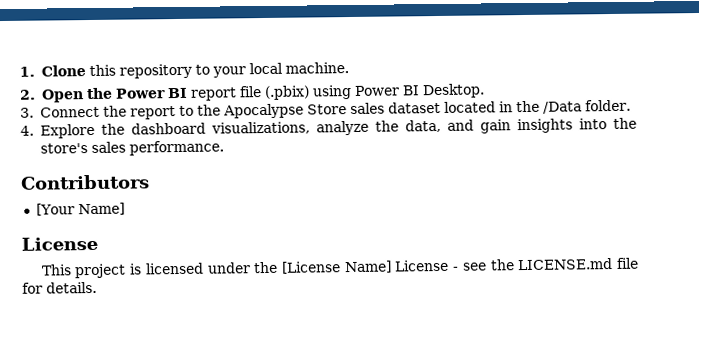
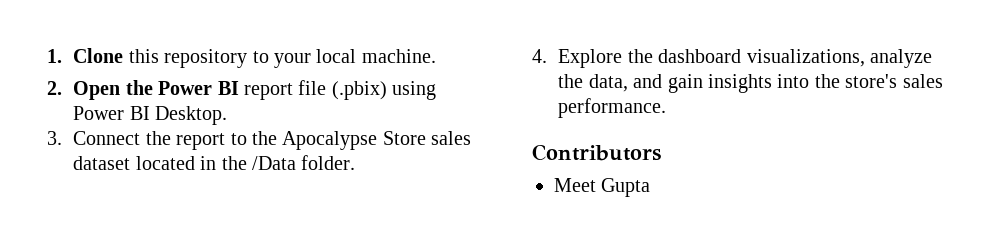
[35,202,125,216] [21,236,98,251] [40,257,639,279] [22,281,97,294] [Your Name] // License // This project is licensed under the [License Name] License - see the LICENSE.md file for details. -> [554,178,651,197] Meet Gupta

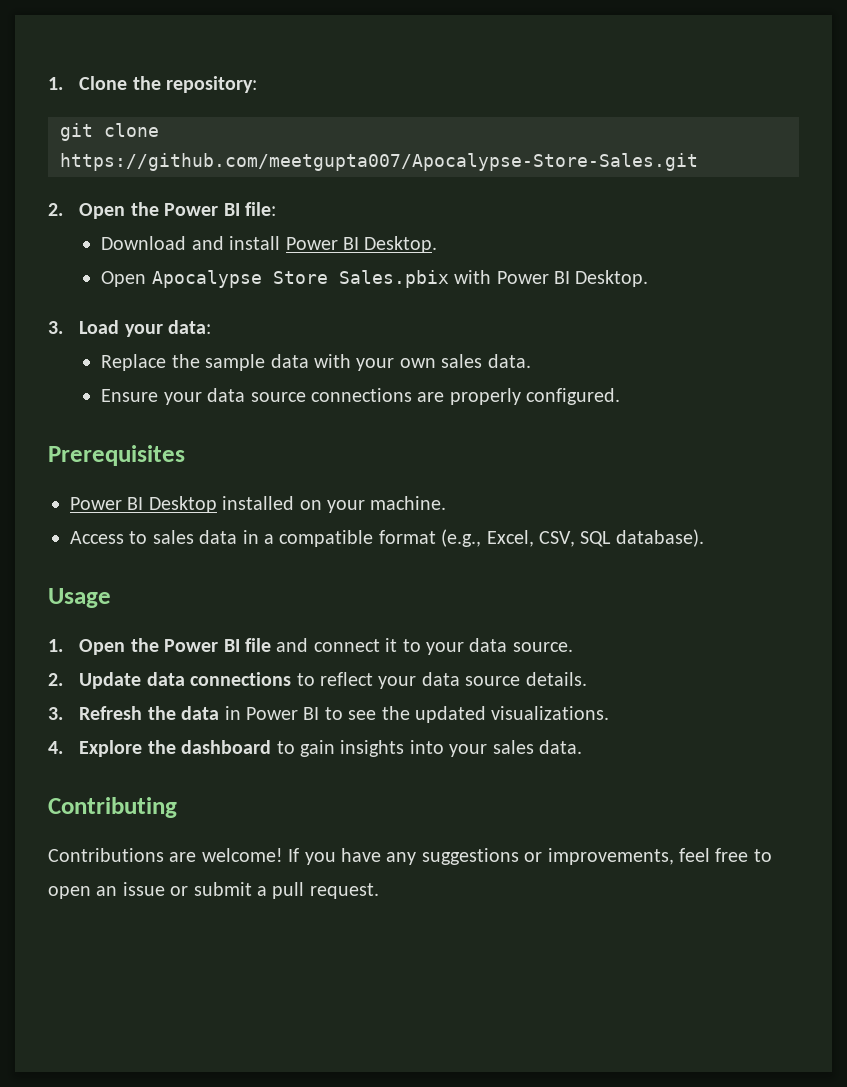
[128,49,436,68] this repository to your local machine. -> [132,76,258,93] [60,123,159,141] [60,153,698,171] the repository: // git clone https://github.com/meetgupta007/Apocalypse-Store-Sales.git
[243,80,437,100] [73,106,228,125] [47,131,472,150] [73,155,356,170] [532,49,932,68] [558,74,943,93] [558,98,667,118] [532,144,661,161] [554,178,651,197] report file (.pbix) using Power BI Desktop. // 3. Connect the report to the Apocalypse Store sales dataset located in the /Data folder. // 4. Explore the dashboard visualizations, analyze the data, and gain insights into the store's sales performance. // Contributors // Meet Gupta -> [245,202,277,216] [101,236,438,253] [101,270,649,288] [48,320,212,337] [101,354,531,371] [101,388,621,405] [48,445,185,466] [70,496,447,513] [70,529,704,547] [48,588,111,608] [48,638,573,655] [48,672,587,689] [48,706,610,723] [48,740,583,757] [48,797,177,818] [48,848,772,865] [48,882,379,899] file: // Download and install Power BI Desktop. // Open Apocalypse Store Sales.pbix with Power BI Desktop. // 3. Load your data: // Replace the sample data with your own sales data. // Ensure your data source connections are properly configured. // Prerequisites // Power BI Desktop installed on your machine. // Access to sales data in a compatible format (e.g., Excel, CSV, SQL database). // Usage // 1. Open the Power BI file and connect it to your data source. // 2. Update data connections to reflect your data source details. // 3. Refresh the data in Power BI to see the updated visualizations. // 4. Explore the dashboard to gain insights into your sales data. // Contributing // Contributions are welcome! If you have any suggestions or improvements, feel free to open an issue or submit a pull request.

